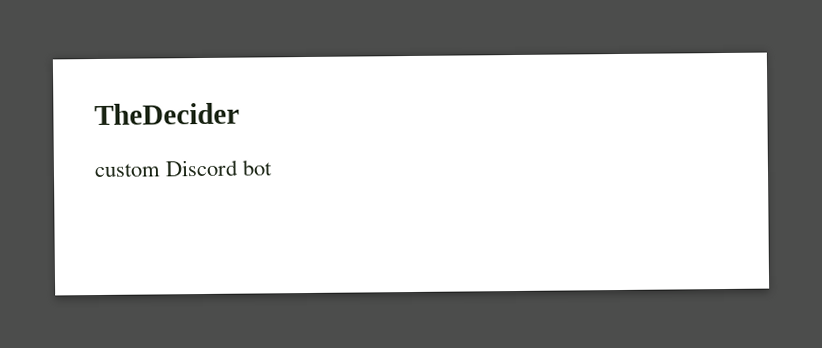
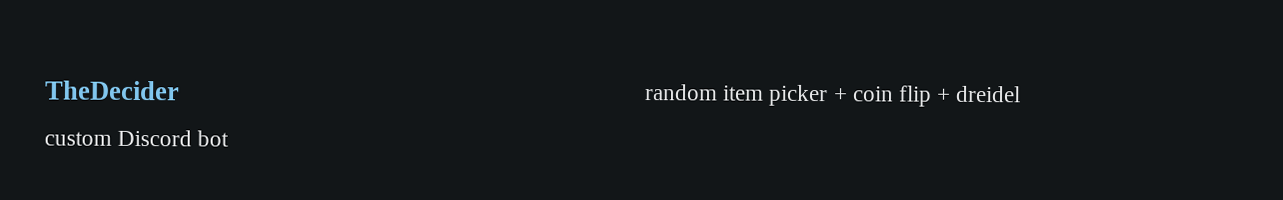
(274, 167) none -> [644,84,1022,107] // random item picker + coin flip + dreidel

